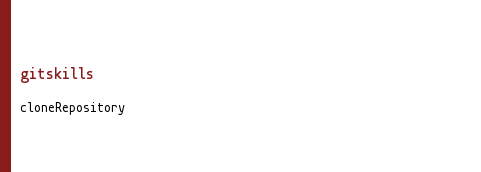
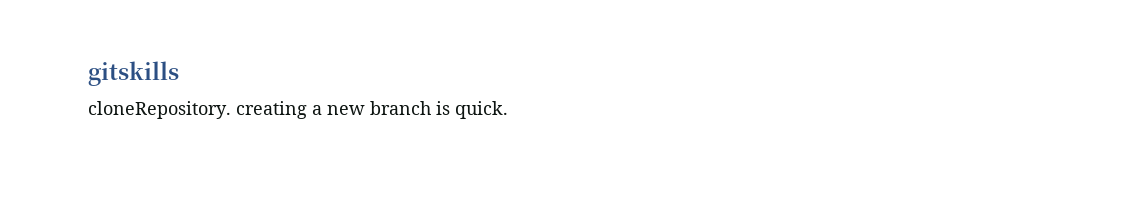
[20,102,125,115] cloneRepository -> [88,101,508,119] cloneRepository. creating a new branch is quick.

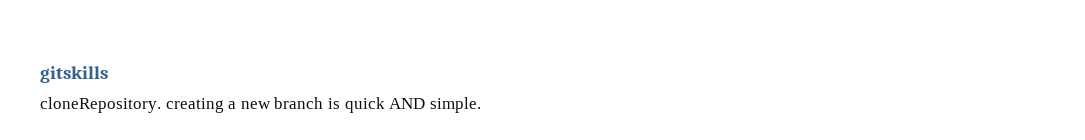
[455,101,508,119] quick. -> [344,97,481,113] quick AND simple.

